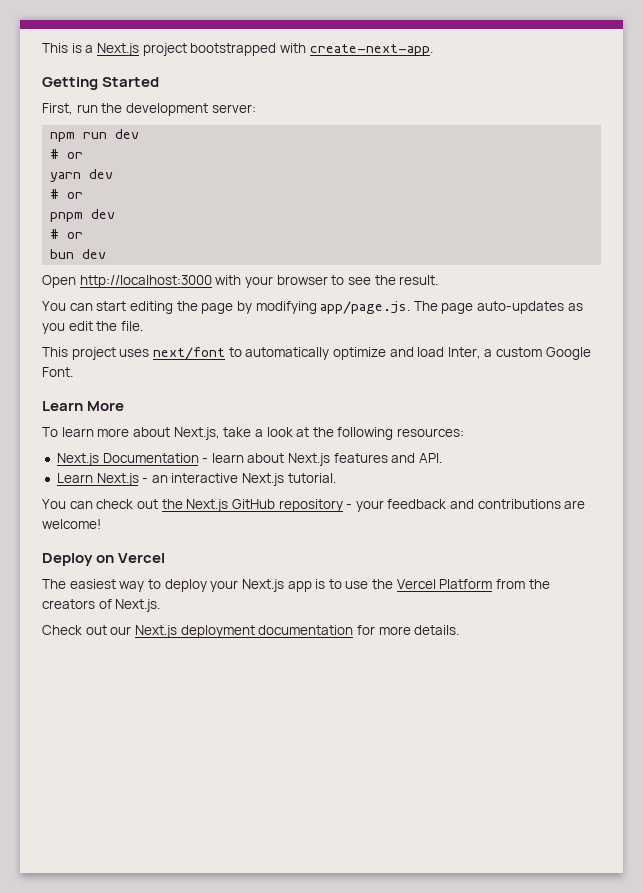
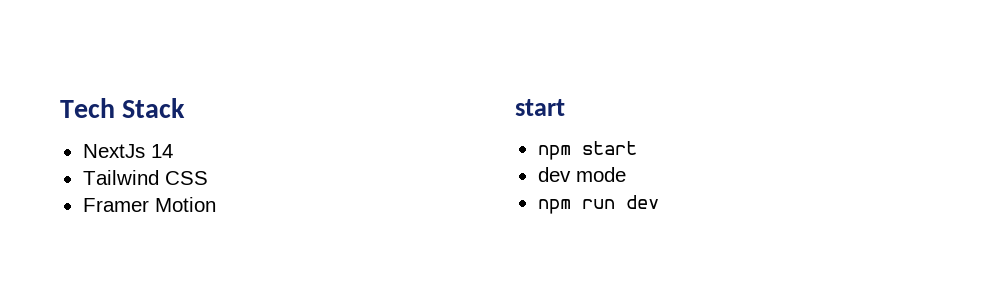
[42,43,433,56] [42,77,160,90] [42,103,256,116] [50,129,140,142] [50,149,84,159] [50,169,114,182] [50,189,84,199] [50,209,116,222] [50,229,84,239] [50,249,107,259] [42,275,439,288] [42,301,583,314] [42,321,143,334] [42,347,591,360] [42,367,73,377] [42,401,125,411] [42,427,465,440] [56,453,443,466] [56,473,336,486] [42,499,586,512] [42,519,101,529] [42,553,166,566] [42,579,550,592] [42,599,161,612] [42,625,460,638] This is a Next.js project bootstrapped with create-next-app. // Getting Started // First, run the development server: // npm run dev // # or // yarn dev // # or // pnpm dev // # or // bun dev // Open http://localhost:3000 with your browser to see the result. // You can start editing the page by modifying app/page.js. The page auto-updates as you edit the file. // This project uses next/font to automatically optimize and load Inter, a custom Google Font. // Learn More // To learn more about Next.js, take a look at the following resources: // Next.js Documentation - learn about Next.js features and API. // Learn Next.js - an interactive Next.js tutorial. // You can check out the Next.js GitHub repository - your feedback and contributions are welcome! // Deploy on Vercel // The easiest way to deploy your Next.js app is to use the Vercel Platform from the creators of Next.js. // Check out our Next.js deployment documentation for more details. -> [60,98,186,118] [82,144,173,158] [82,170,208,185] [82,197,216,212] [515,99,565,116] [537,141,637,160] [537,167,626,182] [537,195,659,214] Tech Stack // NextJs 14 // Tailwind CSS // Framer Motion // start // npm start // dev mode // npm run dev

